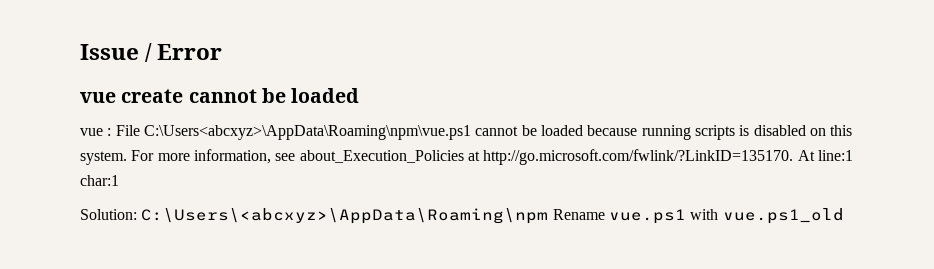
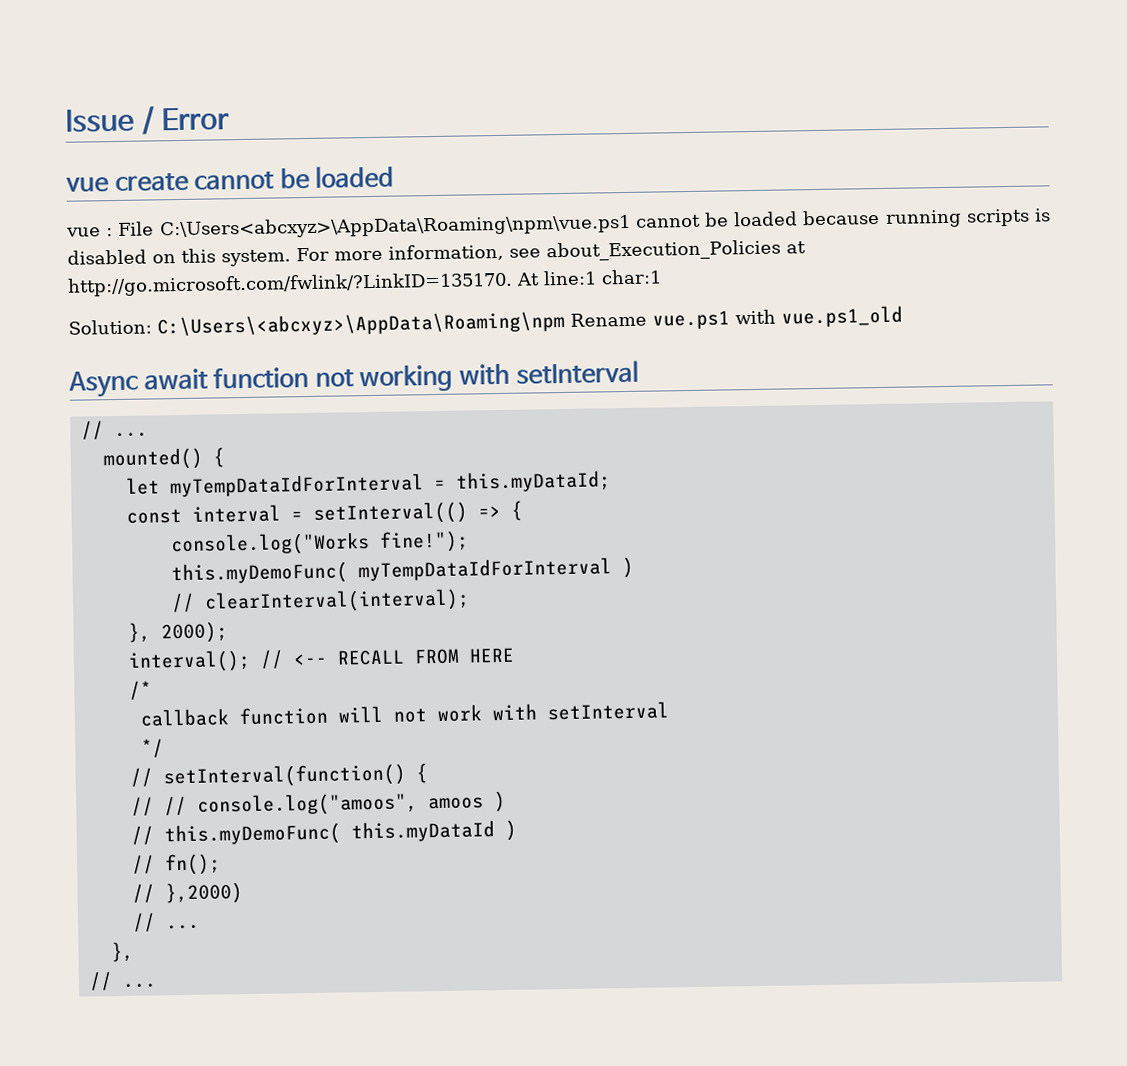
(844, 216) none -> [68,360,639,398] [80,420,148,440] [102,447,225,471] [125,470,611,498] [125,500,523,525] [169,530,469,557] [170,556,634,586] [170,588,470,614] [127,621,228,644] [127,647,515,673] [128,680,152,700] [139,701,669,727] [140,738,164,758] [129,763,428,789] [130,790,506,817] [130,819,517,847] [131,853,221,876] [131,882,243,905] [131,912,200,932] [110,941,134,963] [88,971,157,991] // Async await function not working with setInterval // // ... // mounted() { // let myTempDataIdForInterval = this.myDataId; // const interval = setInterval(() => { // console.log("Works fine!"); // this.myDemoFunc( myTempDataIdForInterval ) // // clearInterval(interval); // }, 2000); // interval(); // <-- RECALL FROM HERE // /* // callback function will not work with setInterval // */ // // setInterval(function() { // // // console.log("amoos", amoos ) // // this.myDemoFunc( this.myDataId ) // // fn(); // // },2000) // // ... // }, // // ...

